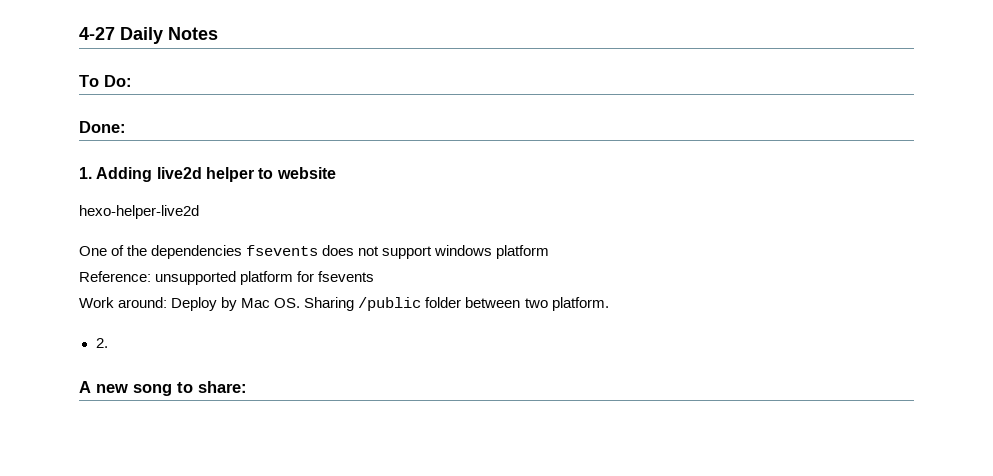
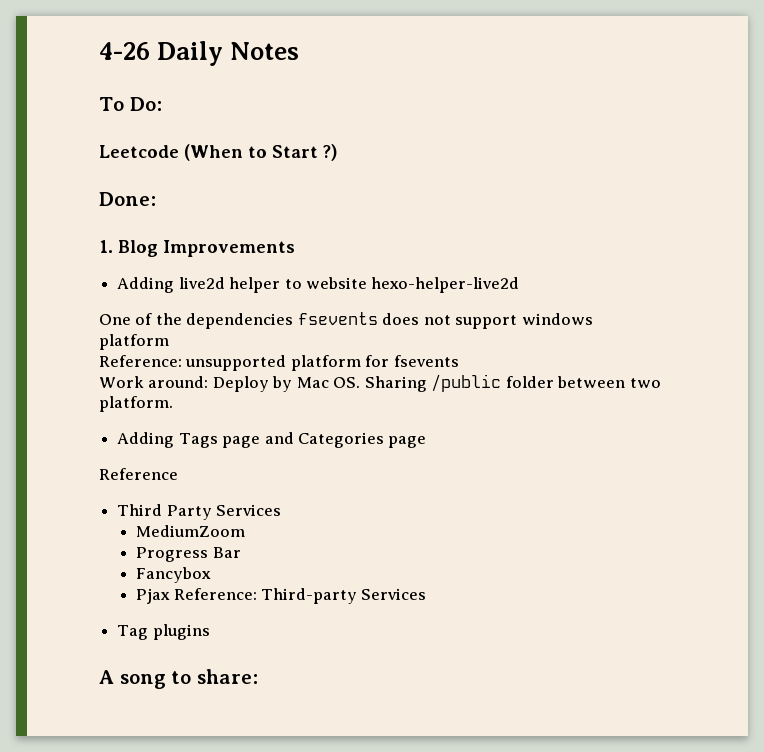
[79,27,115,40] 4-27 -> [99,42,150,60] 4-26
(132, 81) none -> [99,144,338,161] // Leetcode (When to Start ?)
(92, 173) none -> [118,240,295,257] Blog Improvements //
(336, 173) // -> (367, 283) none
[95,338,108,348] 2. -> [117,432,427,448] [99,468,178,480] [117,504,282,520] [136,525,246,537] [136,547,241,562] [136,567,212,583] [136,588,427,604] [117,624,210,640] Adding Tags page and Categories page // Reference // Third Party Services // MediumZoom // Progress Bar // Fancybox // Pjax Reference: Third-party Services // Tag plugins
[96,384,128,393] new -> (114, 677) none

